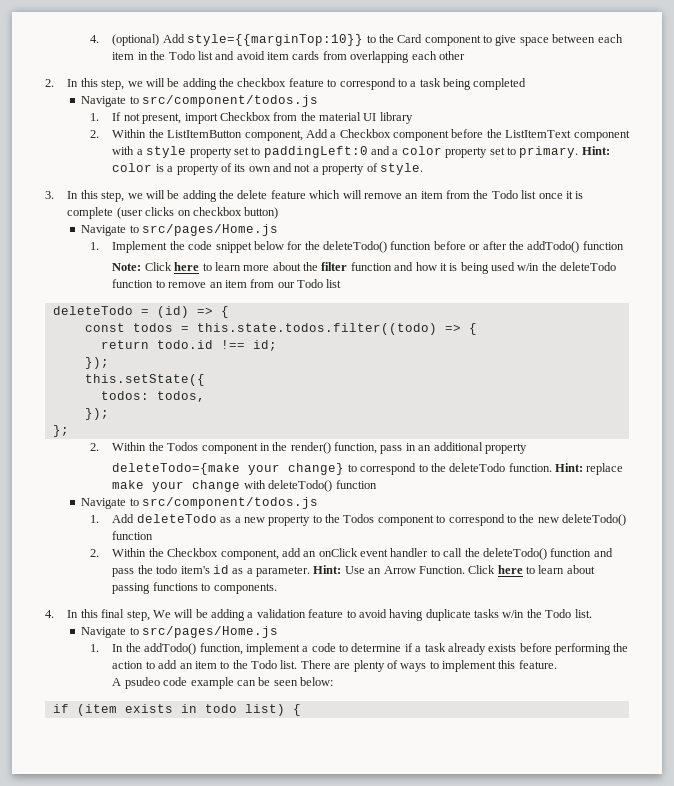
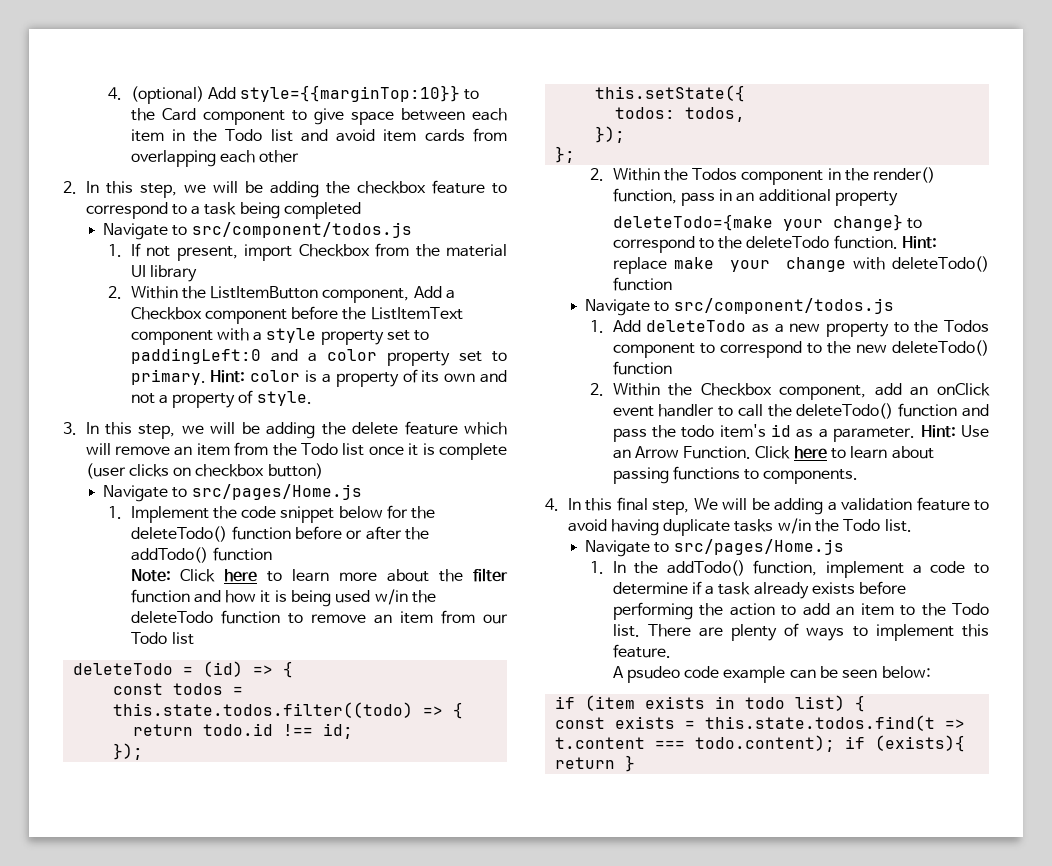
(301, 710) none -> [554,715,965,731] [554,735,965,752] [554,755,635,772] // const exists = this.state.todos.find(t => t.content === todo.content); if (exists){ return }

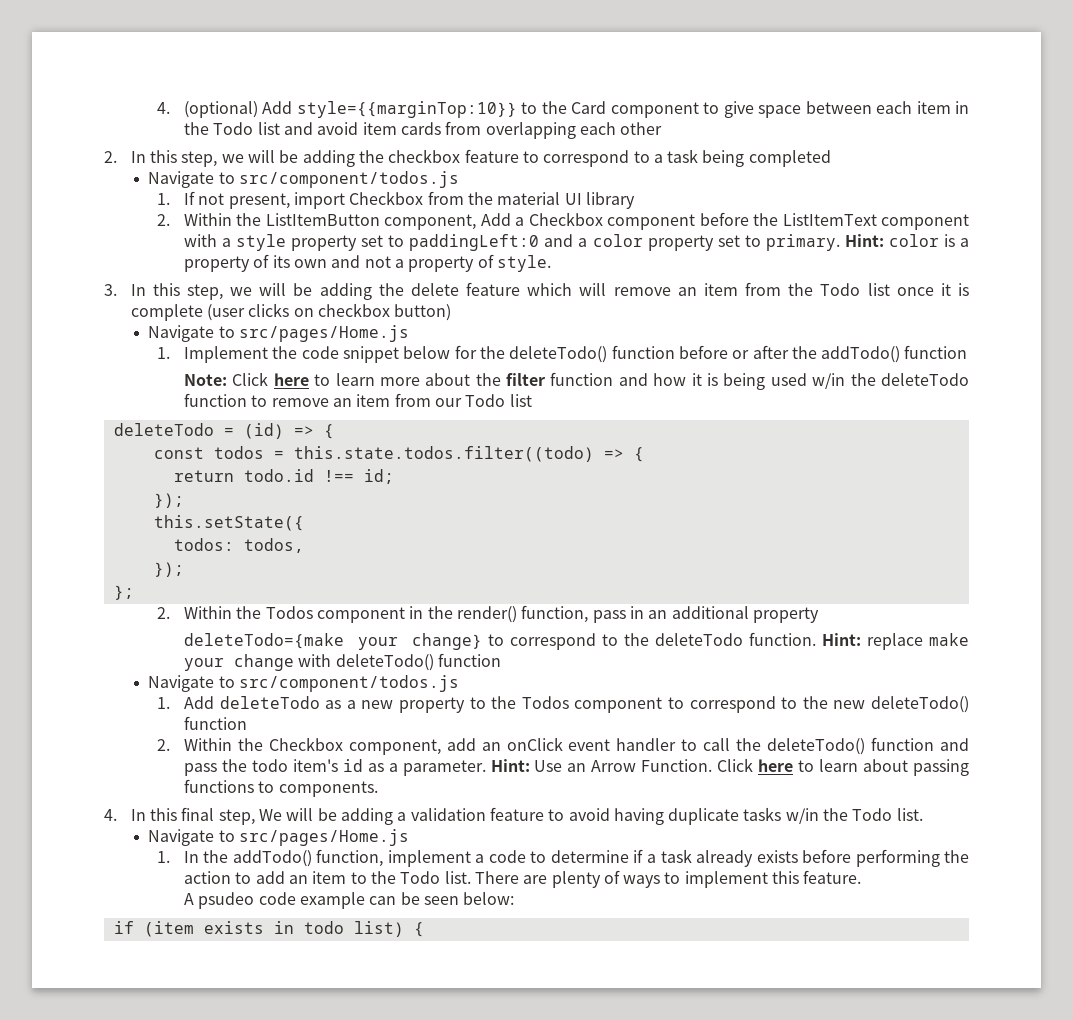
[554,715,965,731] [554,735,965,752] [554,755,635,772] // const exists = this.state.todos.find(t => t.content === todo.content); if (exists){ return } -> (424, 929) none

